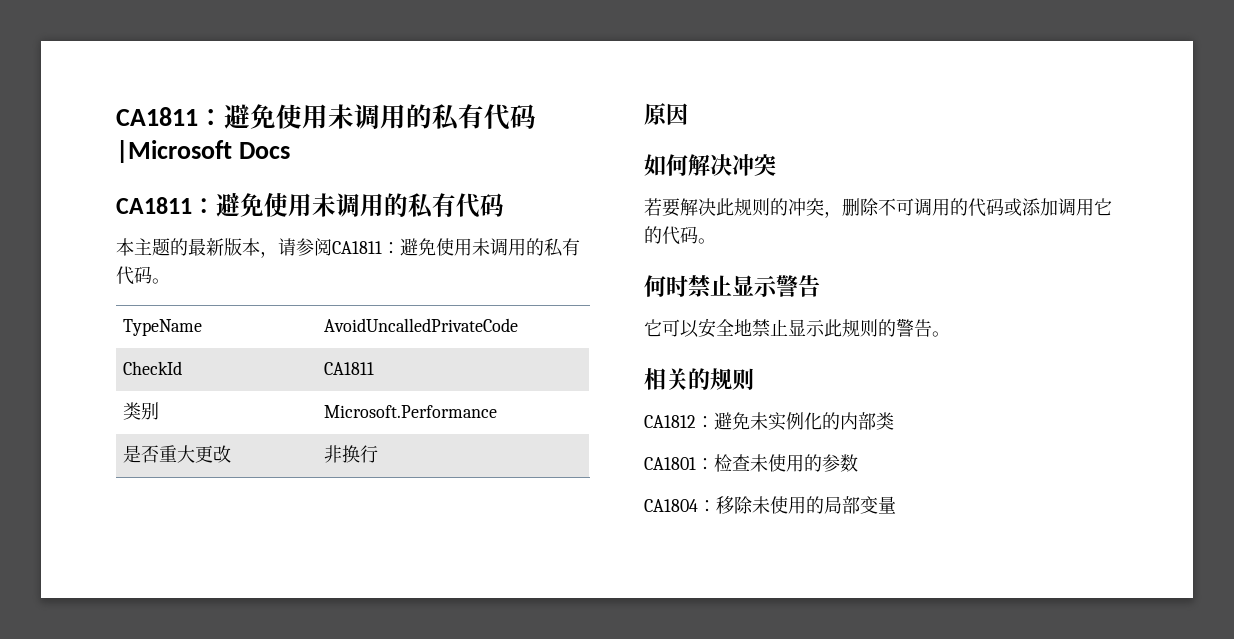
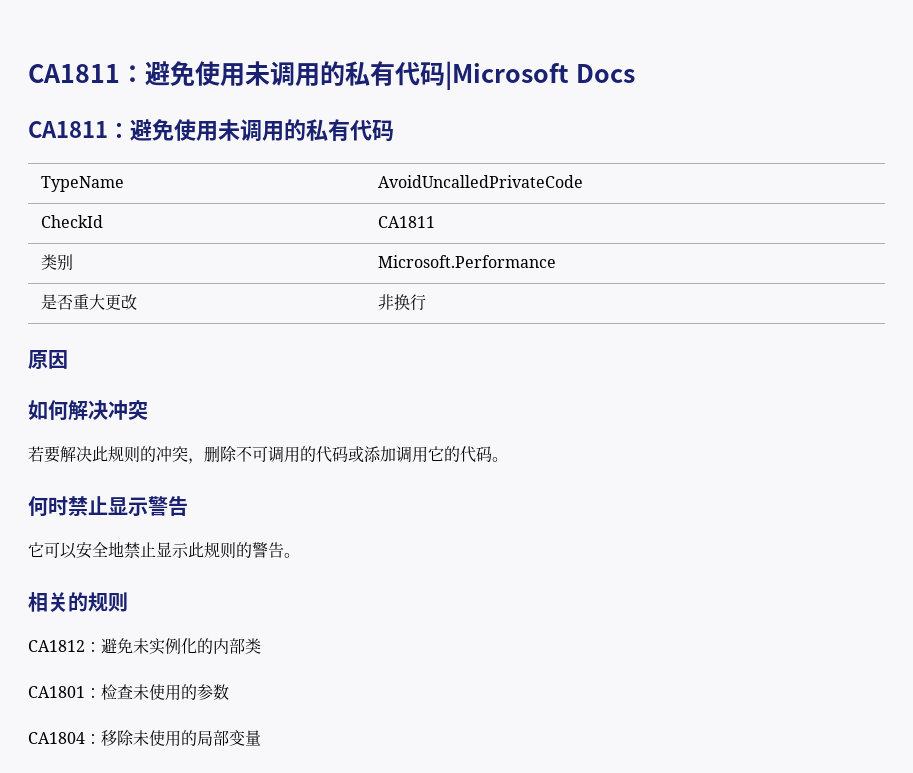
[116,238,580,258] [116,266,170,285] // 本主题的最新版本，请参阅CA1811：避免使用未调用的私有代码。 -> (394, 131) none

